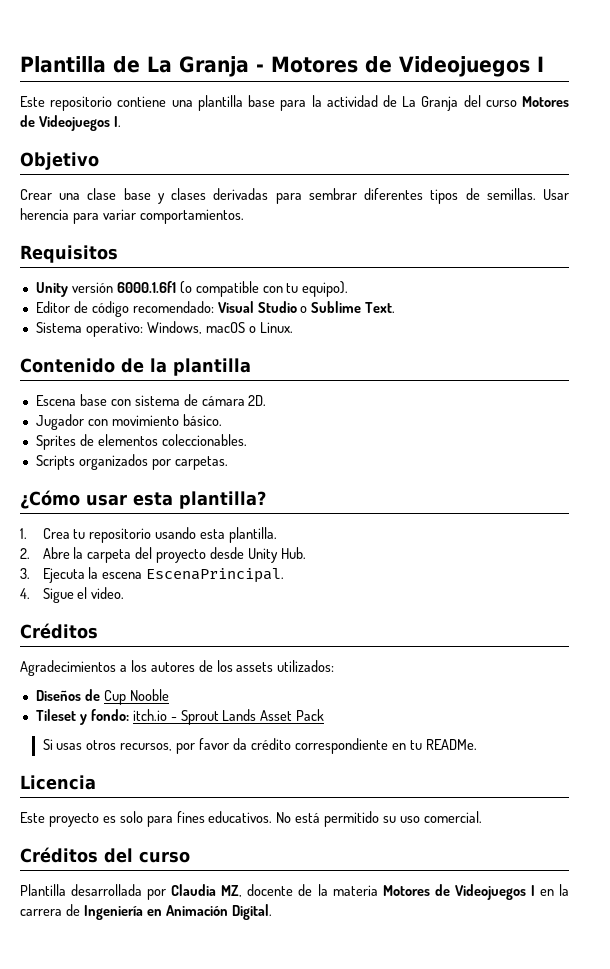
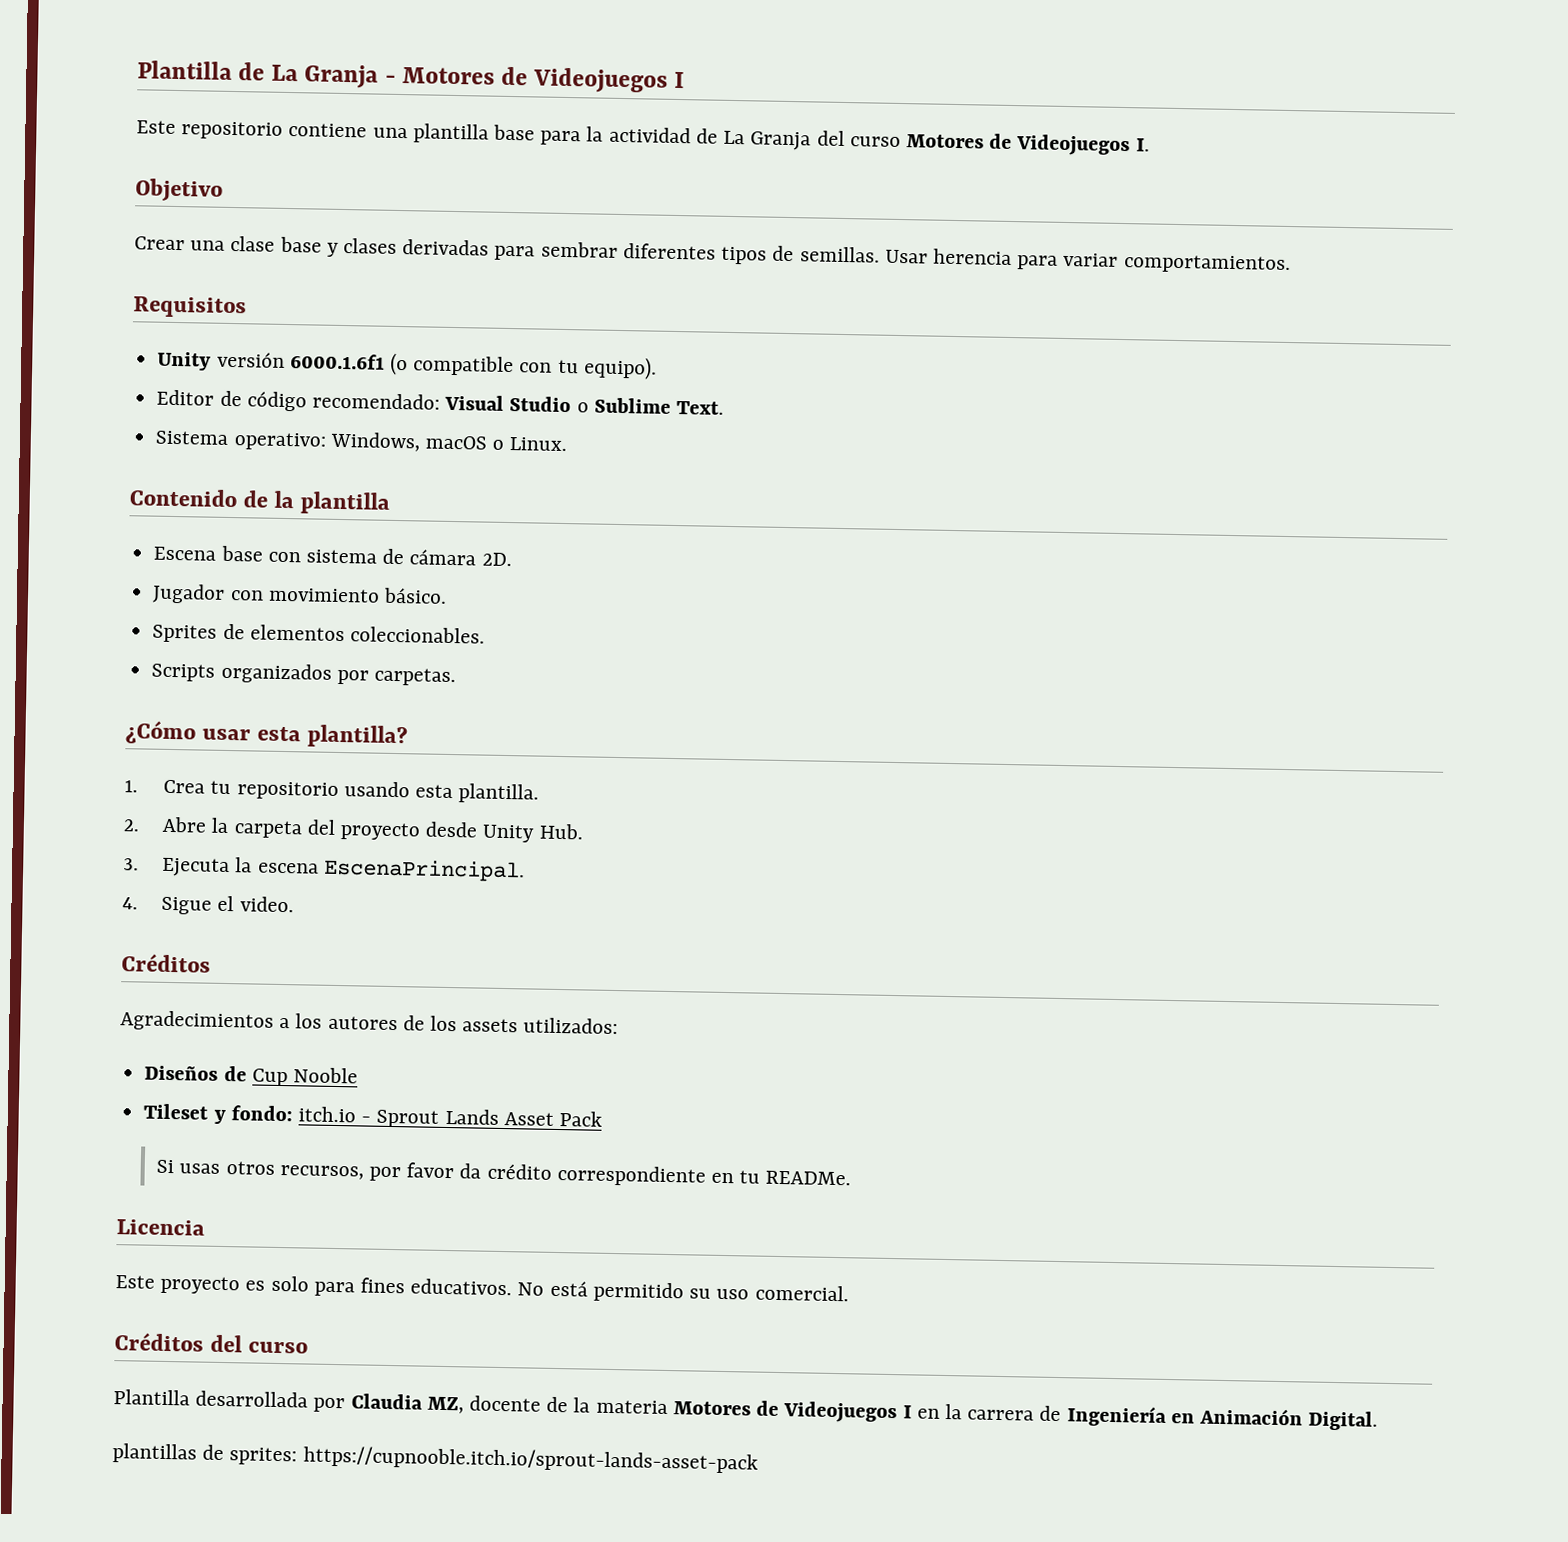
(272, 912) none -> [112,1443,758,1474] // plantillas de sprites: https://cupnooble.itch.io/sprout-lands-asset-pack

